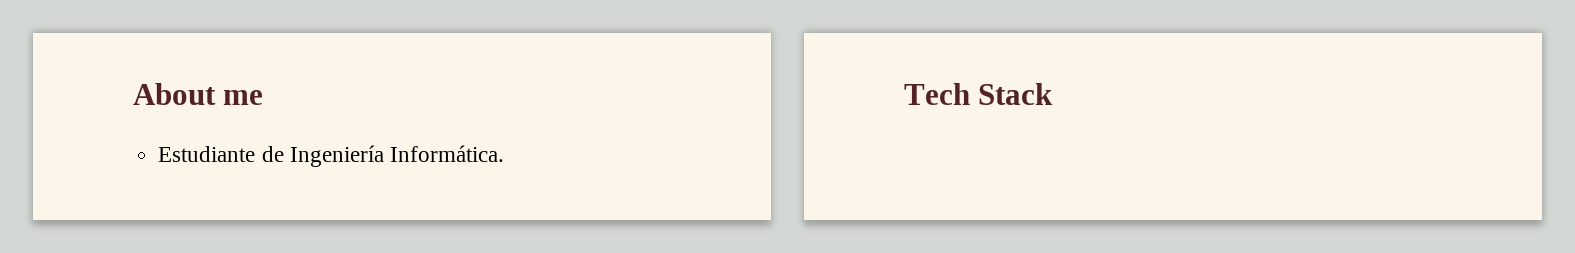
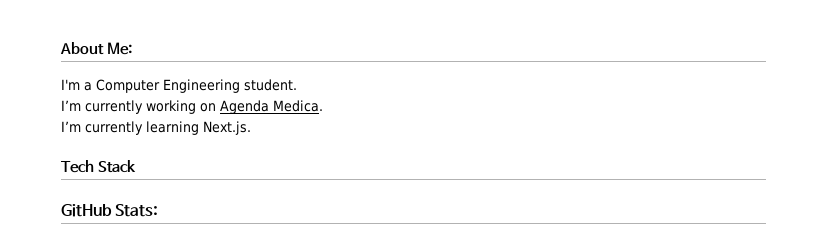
[223,90,264,105] [158,145,504,167] me // Estudiante de Ingeniería Informática. -> [107,42,133,55] [61,79,297,93] [61,100,323,114] [61,121,251,135] Me: // I'm a Computer Engineering student. // I’m currently working on Agenda Medica. // I’m currently learning Next.js.
(1054, 94) none -> [61,204,159,217] // GitHub Stats:

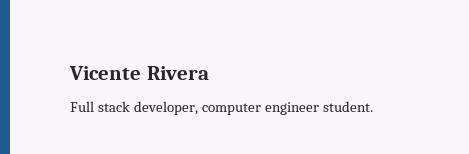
[60,42,133,55] [61,79,297,93] [61,100,323,114] [61,121,251,135] [61,160,137,173] [61,204,159,217] About Me: // I'm a Computer Engineering student. // I’m currently working on Agenda Medica. // I’m currently learning Next.js. // Tech Stack // GitHub Stats: -> [69,66,209,80] [70,101,373,115] Vicente Rivera // Full stack developer, computer engineer student.

